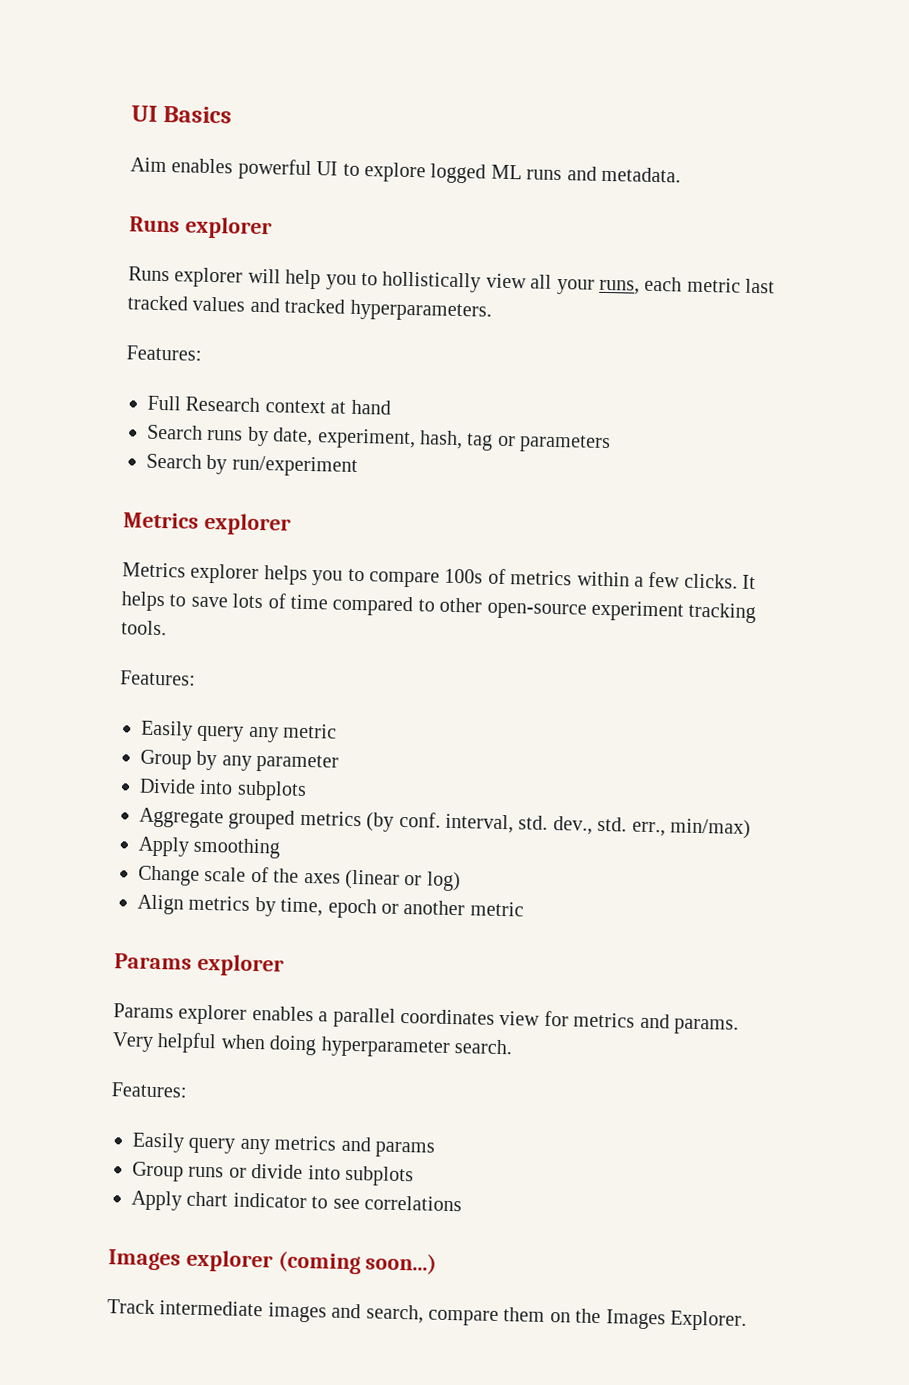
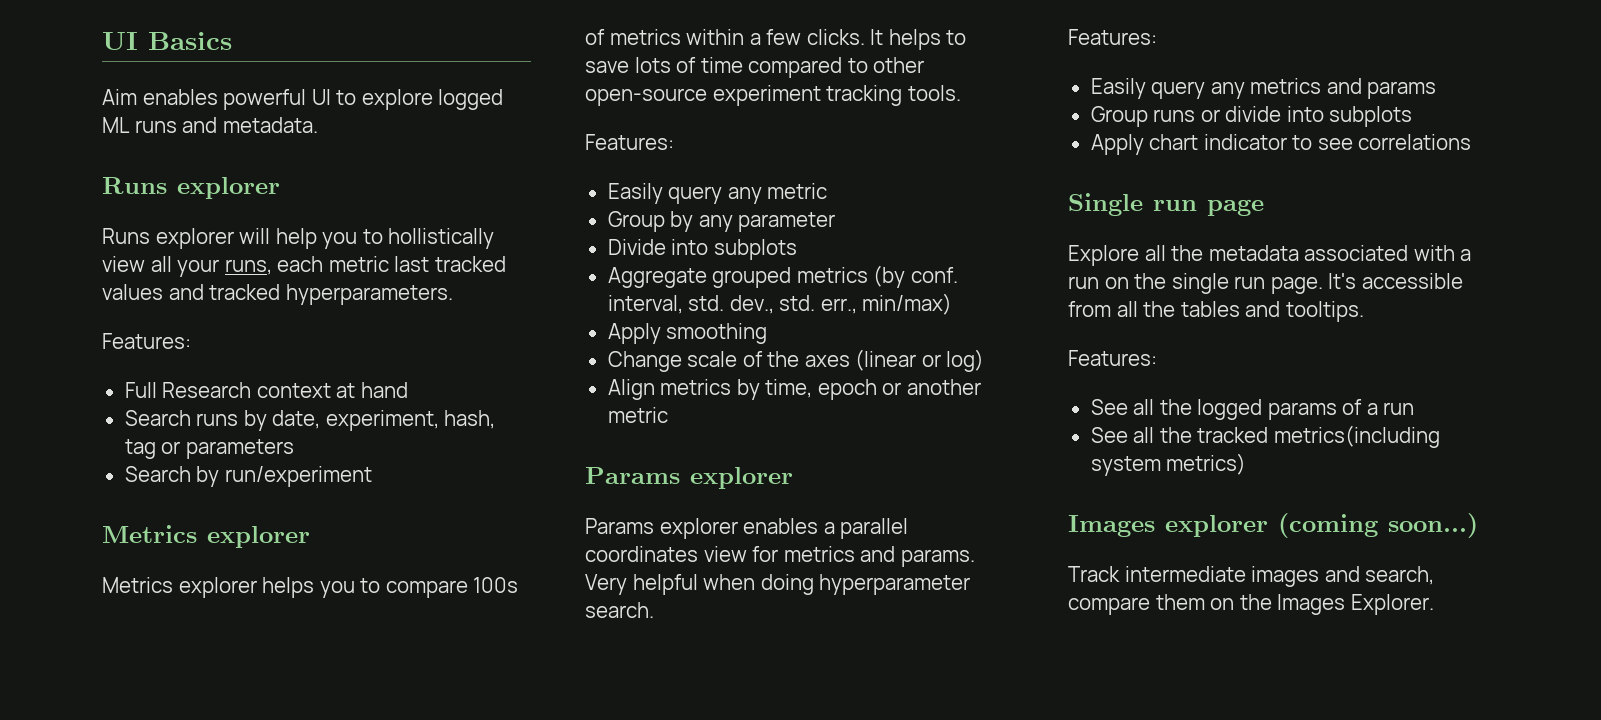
(462, 1203) none -> [1068,193,1264,216] [1068,245,1472,266] [1068,273,1463,294] [1068,301,1364,322] [1068,350,1157,366] [1090,399,1415,420] [1090,425,1440,448] [1090,453,1247,476] // Single run page // Explore all the metadata associated with a run on the single run page. It's accessible from all the tables and tooltips. // Features: // See all the logged params of a run // See all the tracked metrics(including system metrics)

